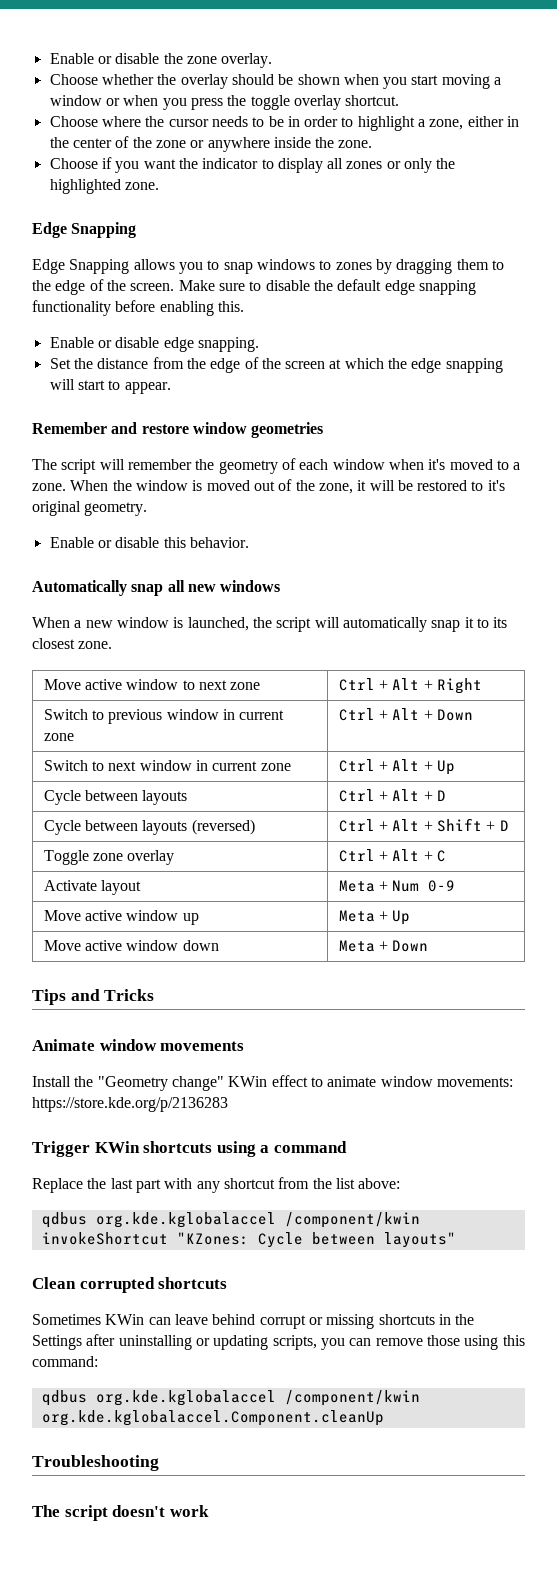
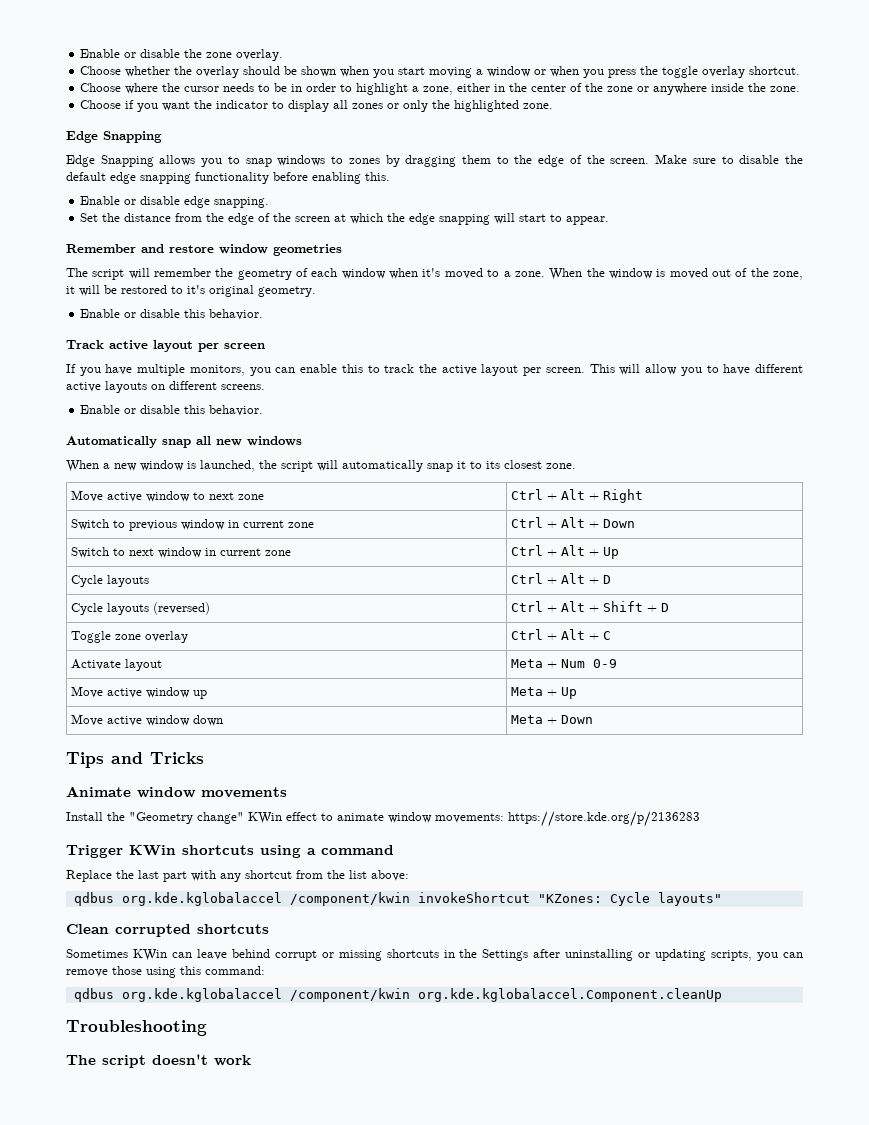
(249, 542) none -> [66,340,265,352] [66,364,804,376] [66,381,265,393] [80,405,264,416] // Track active layout per screen // If you have multiple monitors, you can enable this to track the active layout per screen. This will allow you to have different active layouts on different screens. // Enable or disable this behavior.
[85,790,139,801] between -> (104, 581) none
[85,820,139,831] between -> (104, 609) none
[311,1232,375,1245] between -> (650, 899) none

